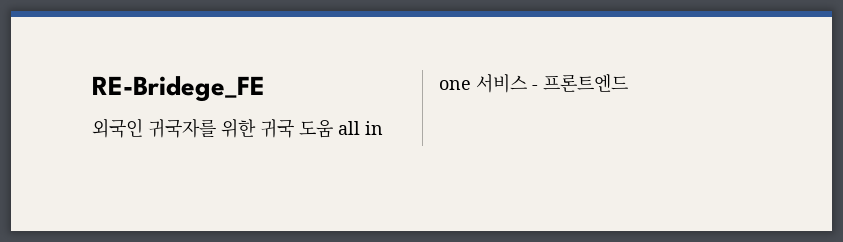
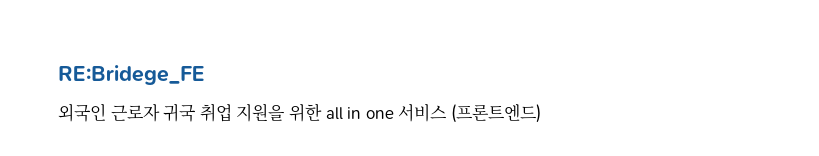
[92,76,265,102] RE-Bridege_FE -> [58,65,205,85] RE:Bridege_FE
[148,118,333,138] 귀국자를 위한 귀국 도움 -> [110,103,322,122] 근로자 귀국 취업 지원을 위한
[532,74,628,92] - 프론트엔드 -> [450,104,541,123] (프론트엔드)

